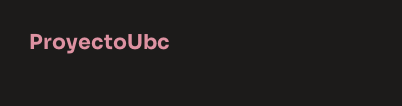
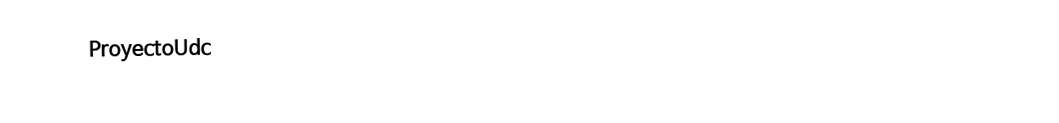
[29,33,170,54] ProyectoUbc -> [88,37,212,63] ProyectoUdc

